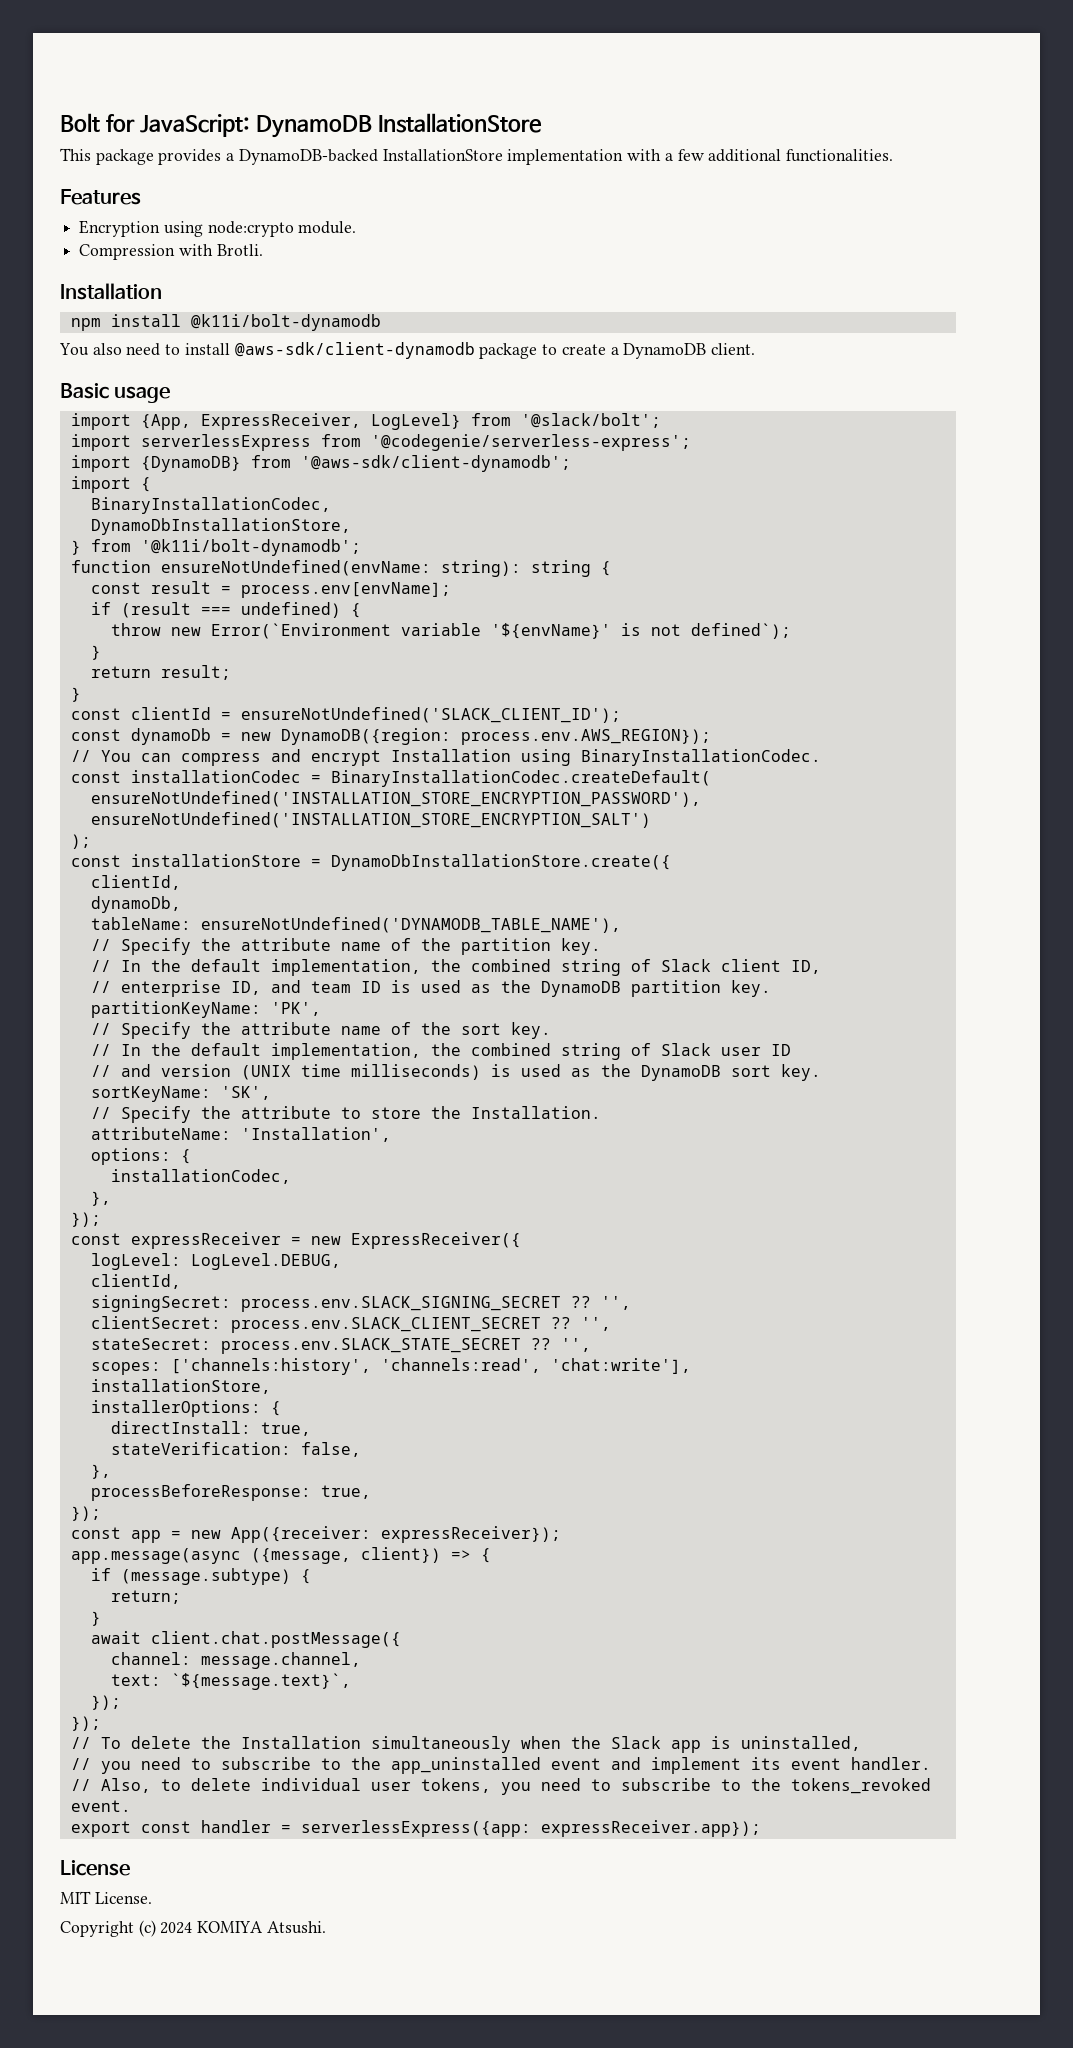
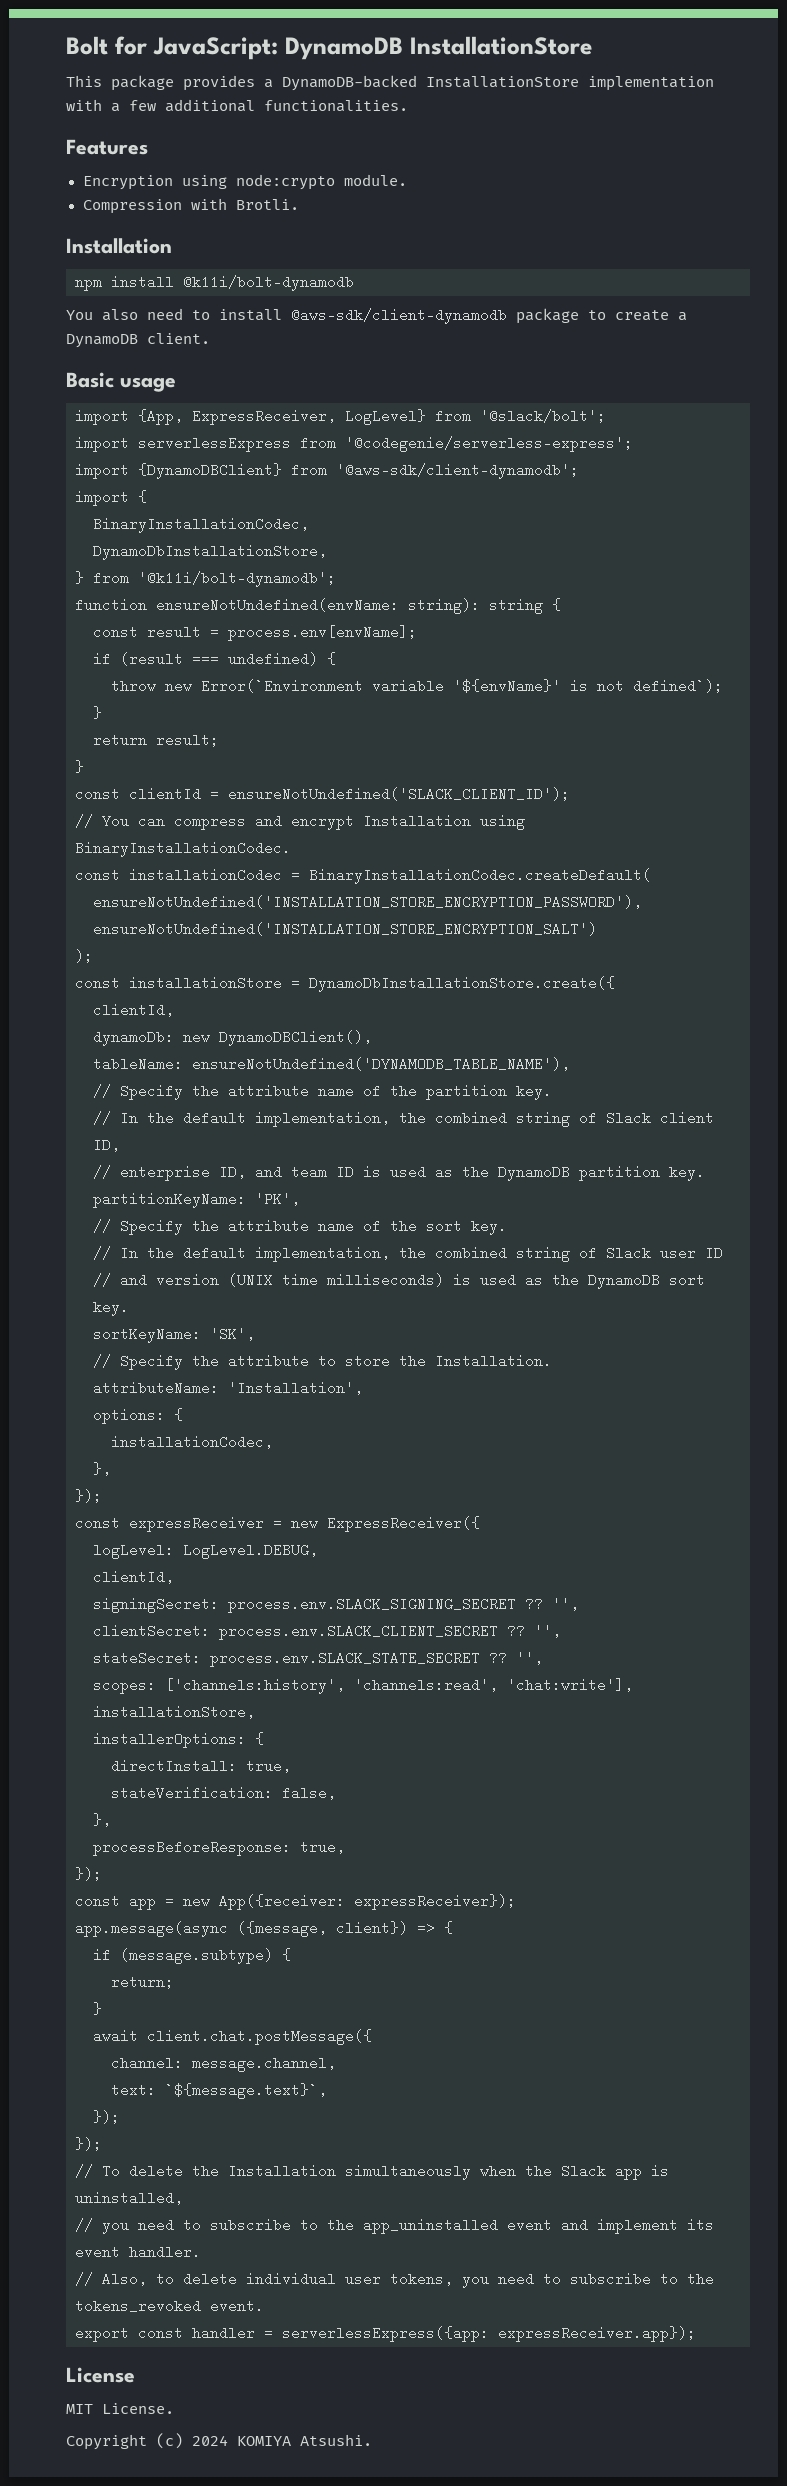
[140,456,241,472] {DynamoDB} -> [138,463,282,479] {DynamoDBClient}
[70,728,711,745] // const dynamoDb = new DynamoDB({region: process.env.AWS_REGION}); -> (570, 794) none
[90,896,181,913] dynamoDb, -> [93,1030,372,1046] dynamoDb: new DynamoDBClient(),

